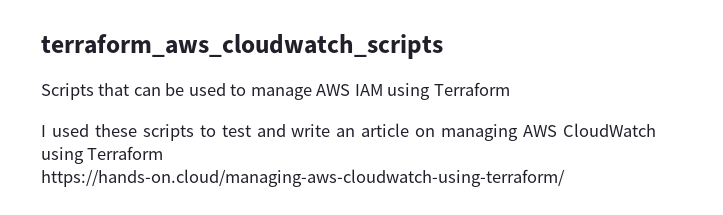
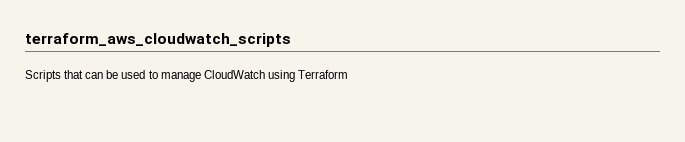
[316,82,510,100] [41,123,558,141] AWS IAM using Terraform // I used these scripts to test and write an article on managing AWS -> (201, 77) none
[41,169,565,187] https://hands-on.cloud/managing-aws-cloudwatch-using-terraform/ -> (348, 74) none

